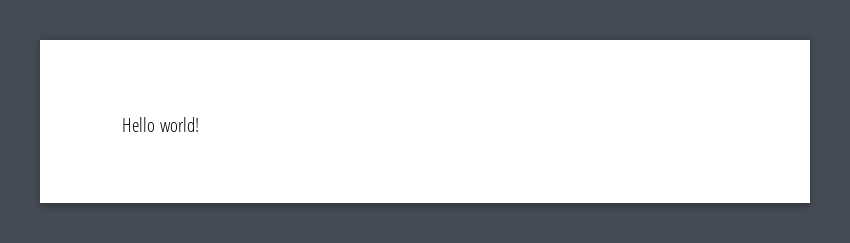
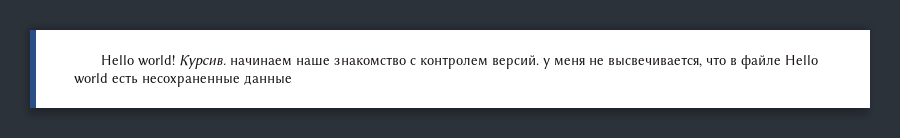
(199, 124) none -> [179,55,819,69] [74,73,292,87] Курсив. начинаем наше знакомство с контролем версий. у меня не высвечивается, что в файле Hello world есть несохраненные данные

